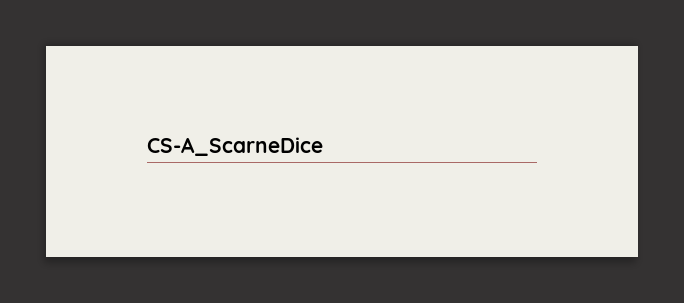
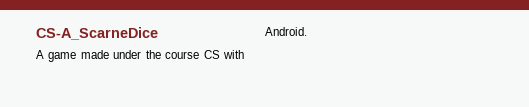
(323, 146) none -> [36,50,244,62] [265,27,307,36] // A game made under the course CS with Android.

